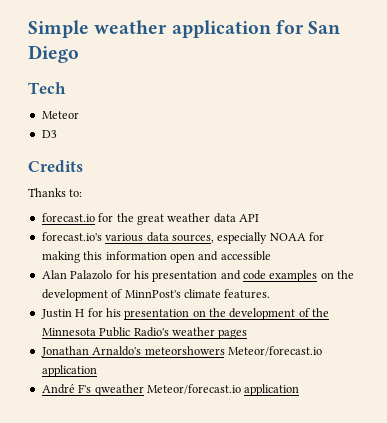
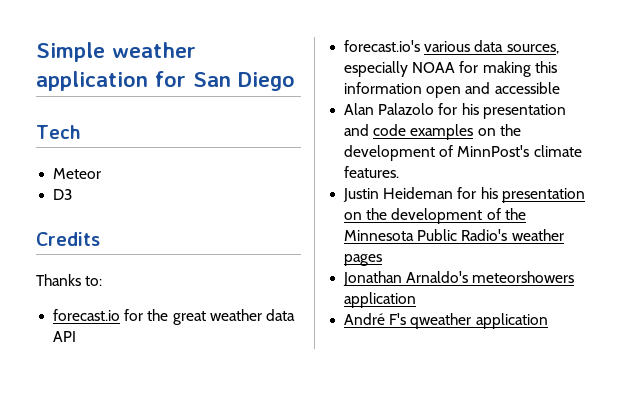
[75,309,85,317] H -> [383,187,454,199] Heideman
[227,346,322,356] Meteor/forecast.io -> (575, 277) none
[146,384,241,394] Meteor/forecast.io -> (472, 321) none

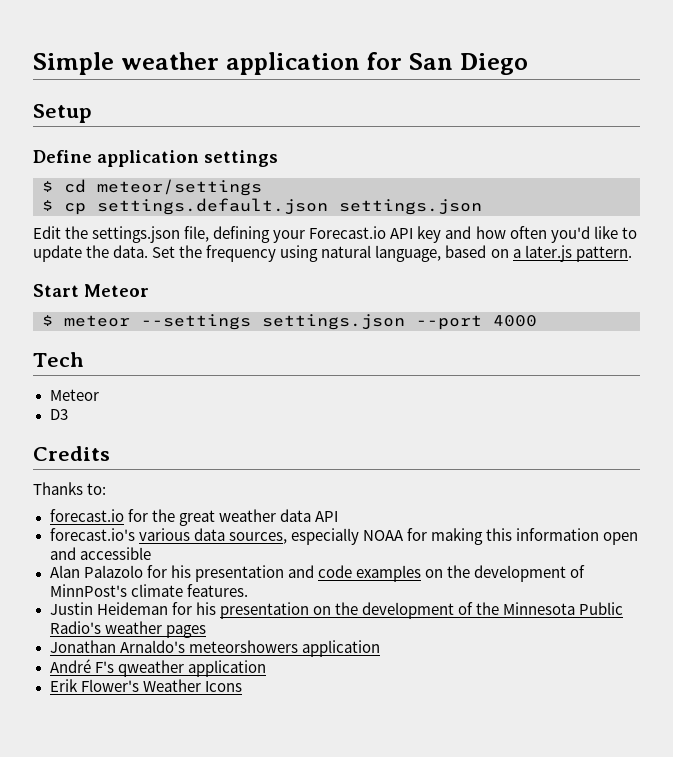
(295, 81) none -> [33,104,92,123] [33,150,278,167] [42,179,262,196] [42,198,482,215] [33,226,637,243] [33,245,632,262] [33,284,149,297] [42,314,537,330] // Setup // Define application settings // $ cd meteor/settings // $ cp settings.default.json settings.json // Edit the settings.json file, defining your Forecast.io API key and how often you'd like to update the data. Set the frequency using natural language, based on a later.js pattern. // Start Meteor // $ meteor --settings settings.json --port 4000
(548, 321) none -> [49,679,242,692] // Erik Flower's Weather Icons

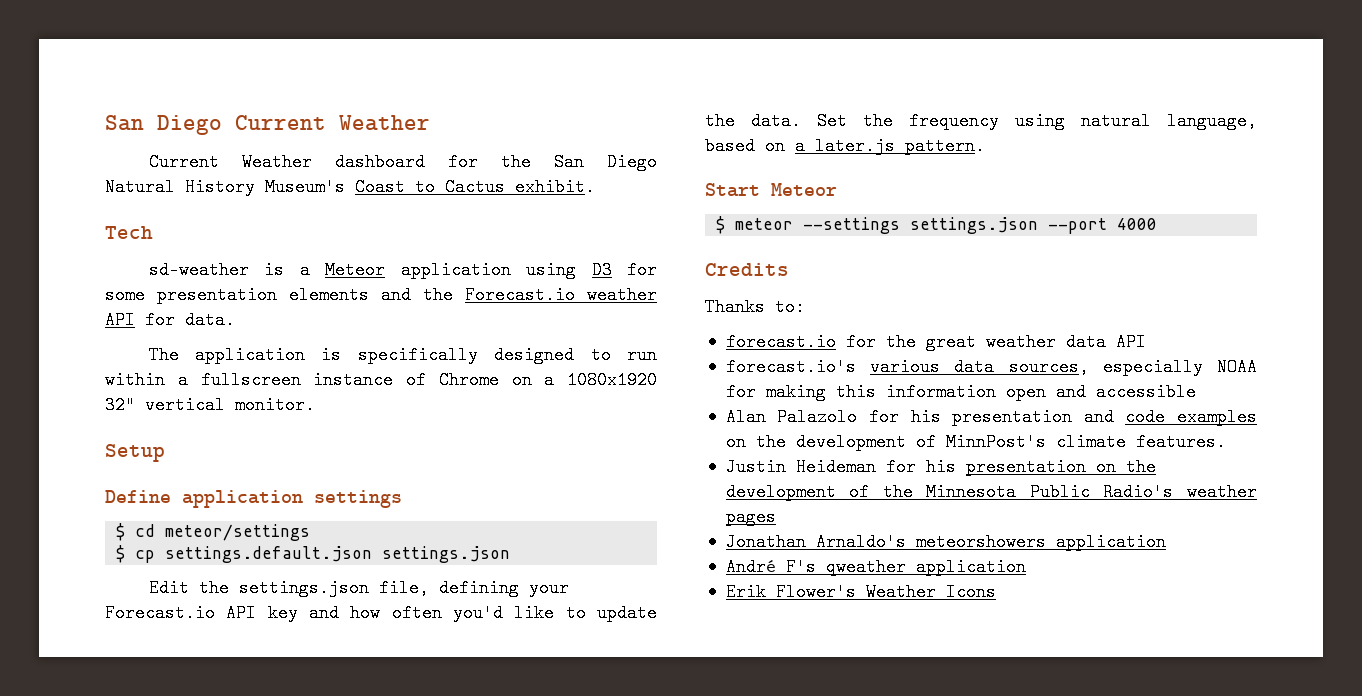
[33,52,528,75] Simple weather application for San Diego -> [105,115,430,135] [148,153,657,171] [105,178,595,196] [105,226,153,239] [148,261,657,279] [105,286,657,304] [105,311,235,329] [148,346,657,364] [105,371,657,389] [105,396,315,414] San Diego Current Weather // Current Weather dashboard for the San Diego Natural History Museum's Coast to Cactus exhibit. // Tech // sd-weather is a Meteor application using D3 for some presentation elements and the Forecast.io weather API for data. // The application is specifically designed to run within a fullscreen instance of Chrome on a 1080x1920 32" vertical monitor.
[33,352,84,367] [49,389,99,401] [49,409,68,420] // Tech // Meteor // D3 -> (1158, 224) none

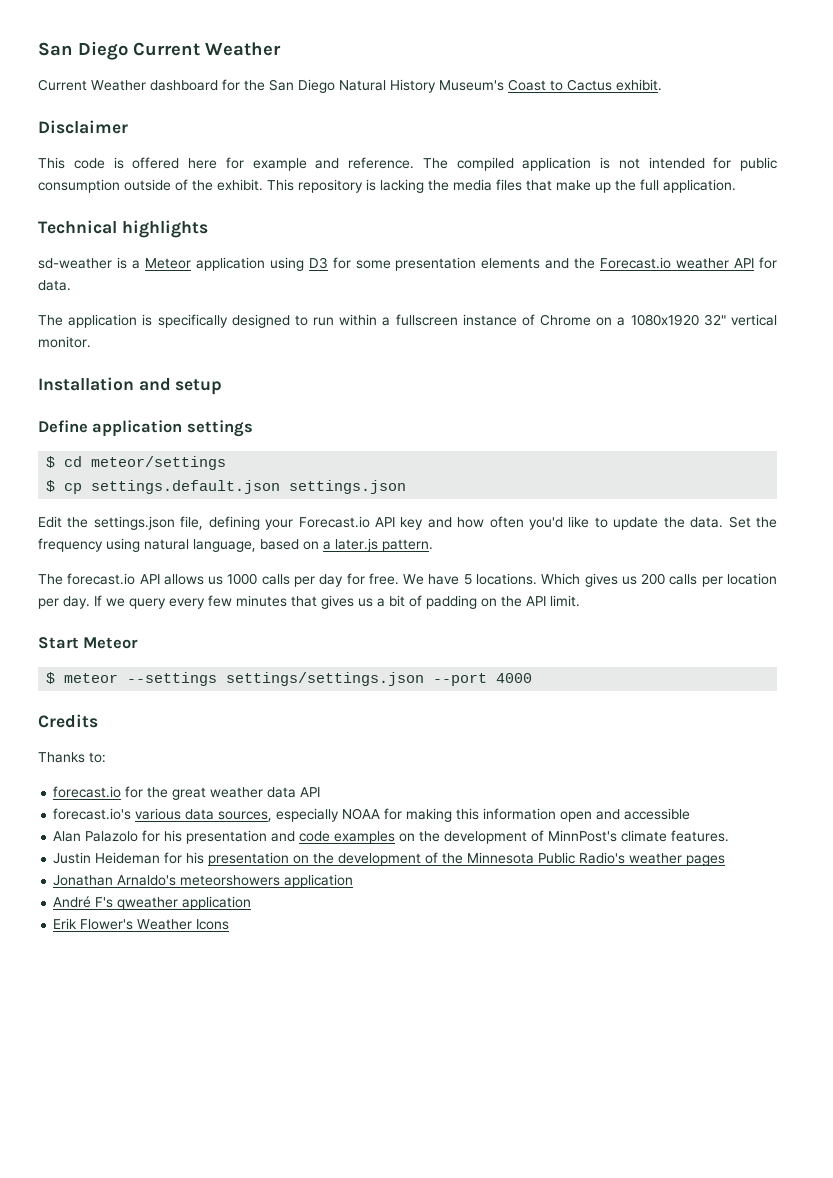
[105,226,153,239] Tech -> [38,120,128,134] [38,157,777,171] [38,179,736,193] [38,220,208,238] Disclaimer // This code is offered here for example and reference. The compiled application is not intended for public consumption outside of the exhibit. This repository is lacking the media files that make up the full application. // Technical highlights
[105,444,165,462] Setup -> [38,377,223,395] Installation and setup
(985, 146) none -> [38,573,778,587] [38,595,580,609] // The forecast.io API allows us 1000 calls per day for free. We have 5 locations. Which gives us 200 calls per location per day. If we query every few minutes that gives us a bit of padding on the API limit.
[910,217,1039,234] settings.json -> [226,672,425,686] settings/settings.json

